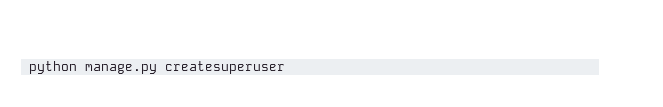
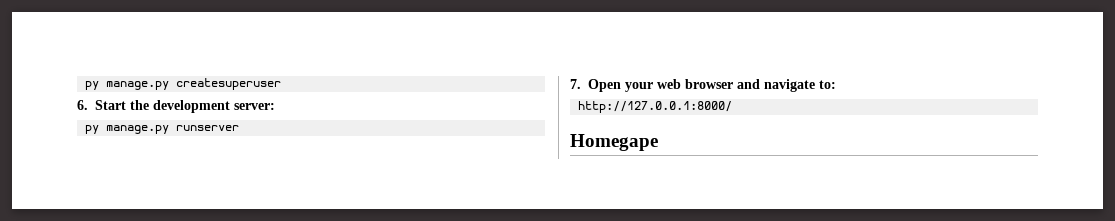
[28,61,77,74] python -> [85,81,100,90] py
(285, 67) none -> [77,100,275,113] [85,125,240,134] [570,79,836,92] [578,101,733,113] [570,134,658,151] // 6. Start the development server: // py manage.py runserver // 7. Open your web browser and navigate to: // http://127.0.0.1:8000/ // Homegape

